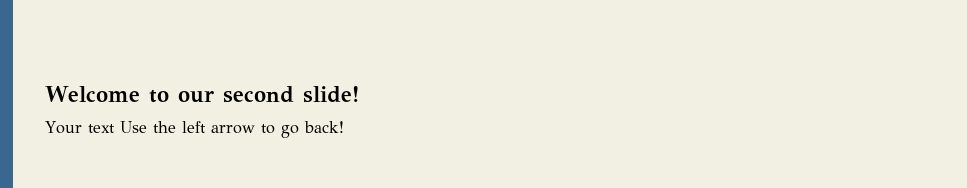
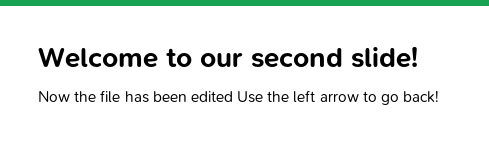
[45,121,115,134] Your text -> [38,90,233,103] Now the file has been edited

